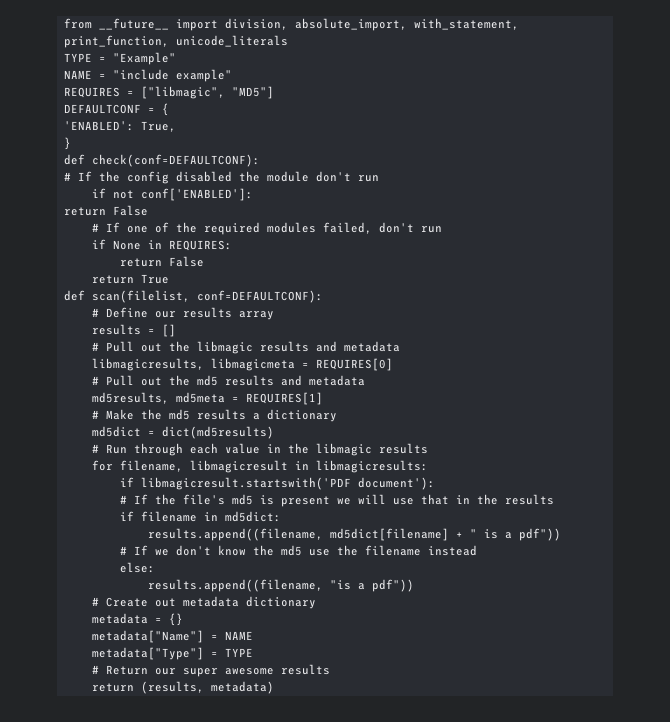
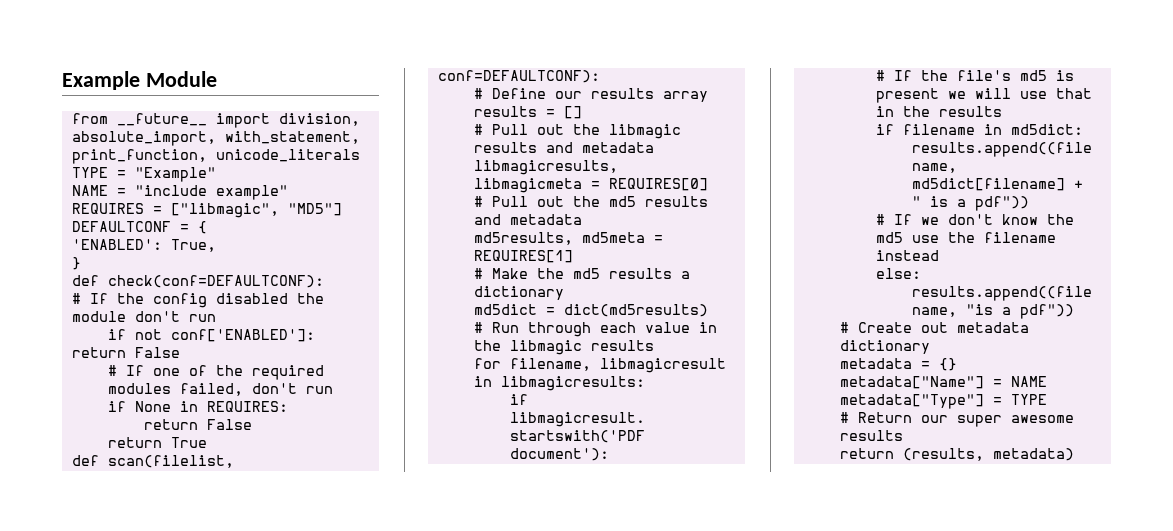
(64, 23) none -> [62,71,217,90] Example Module //

